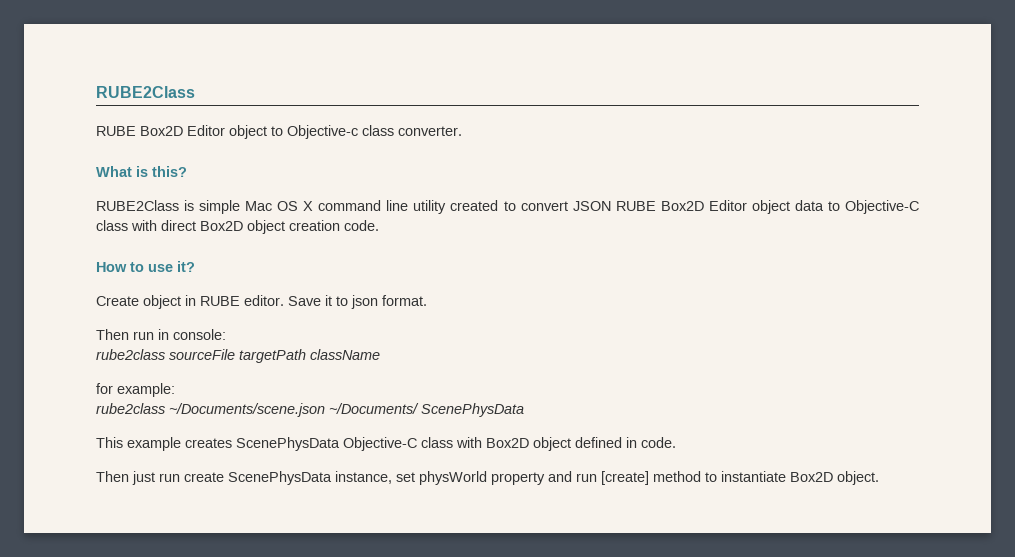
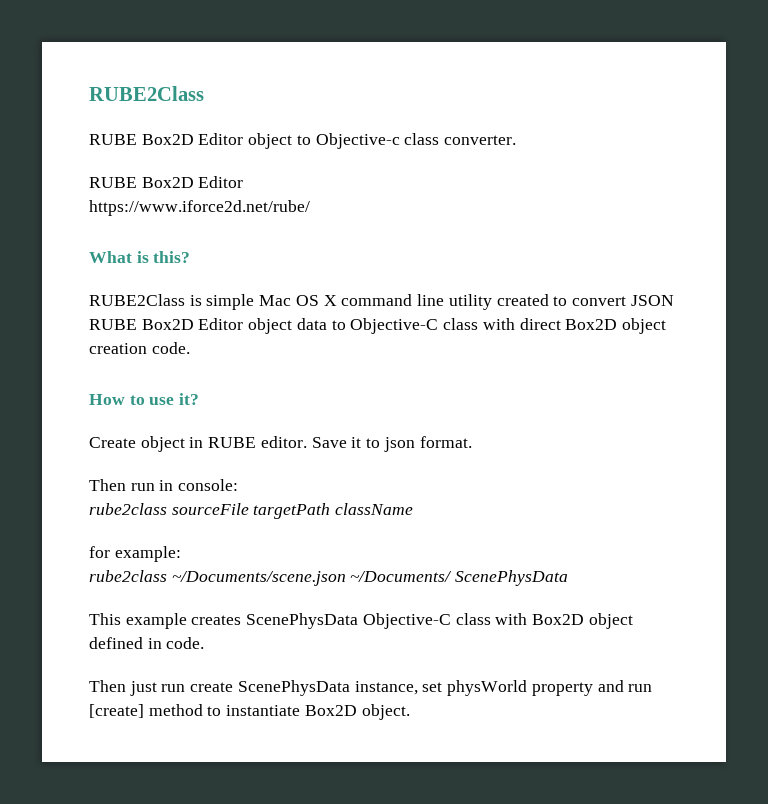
(462, 131) none -> [89,176,244,188] [89,200,310,216] // RUBE Box2D Editor // https://www.iforce2d.net/rube/

